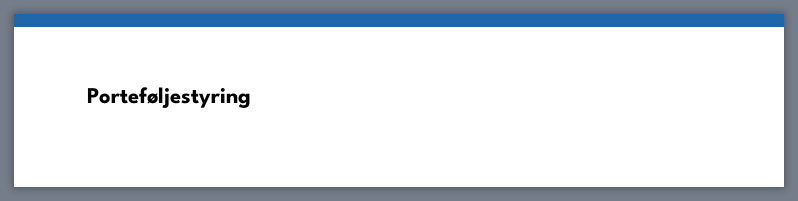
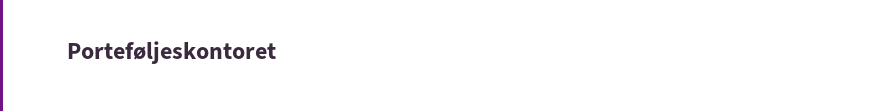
[87,87,251,108] Porteføljestyring -> [67,41,276,64] Porteføljeskontoret

